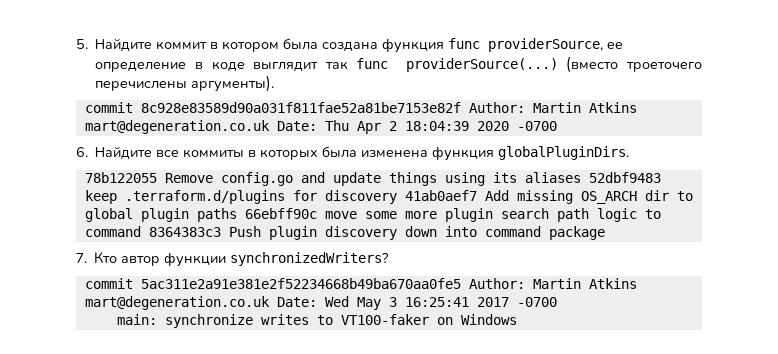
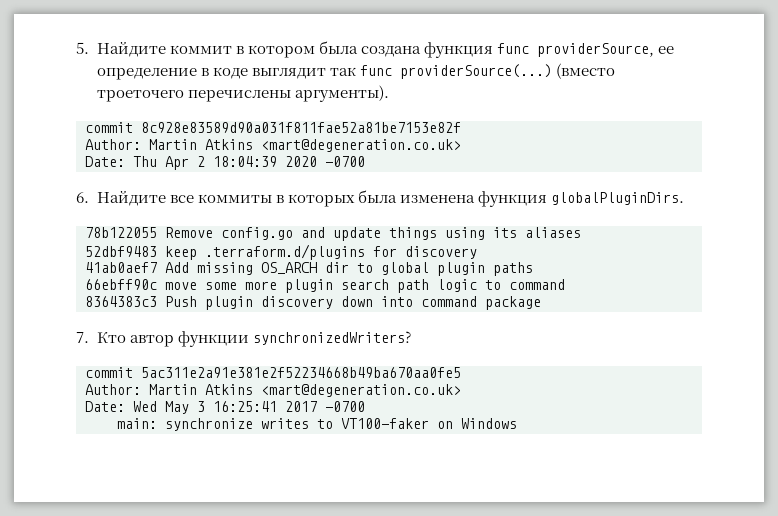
[468,102,637,113] [84,120,270,134] Author: Martin Atkins mart@degeneration.co.uk -> [85,139,461,152] // Author: Martin Atkins <mart@degeneration.co.uk> //
(581, 177) none -> (581, 232) //
(397, 197) none -> (477, 252) //
(237, 215) none -> (533, 269) //
(141, 231) none -> (565, 284) //
[468,278,637,289] [84,296,270,310] Author: Martin Atkins mart@degeneration.co.uk -> [85,384,461,397] // Author: Martin Atkins <mart@degeneration.co.uk> //

